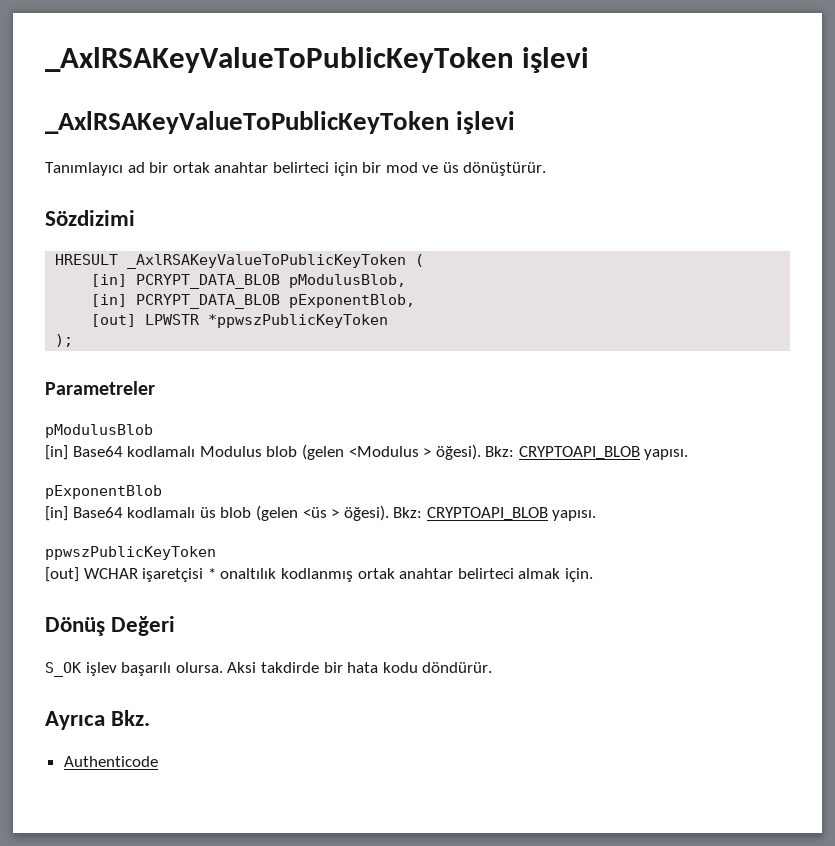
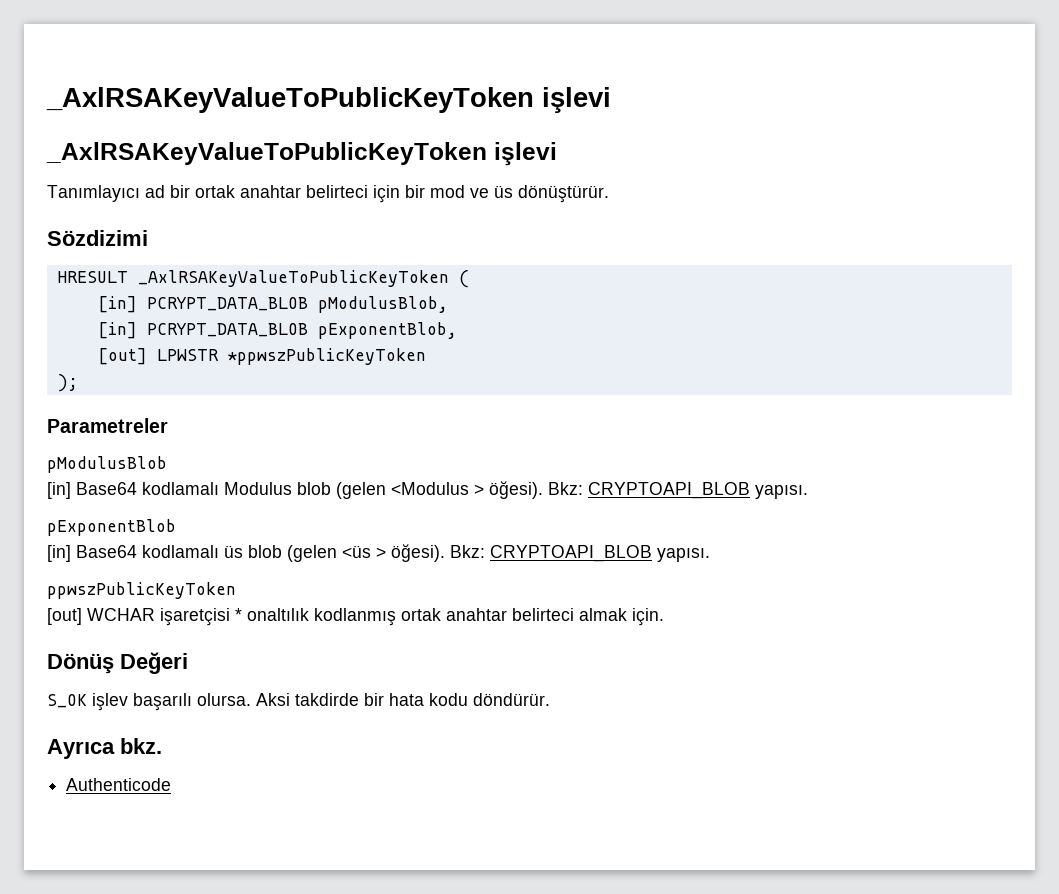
[111,710,151,726] Bkz. -> [120,738,162,754] bkz.

